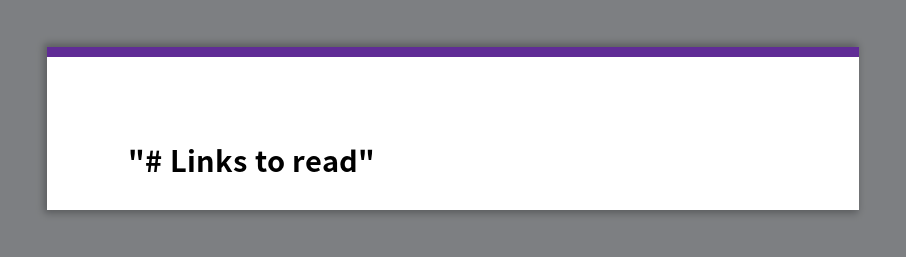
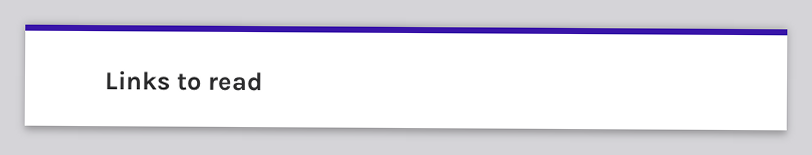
[128,149,162,172] "# -> (104, 80) none
[292,149,376,172] read" -> [206,71,264,92] read

